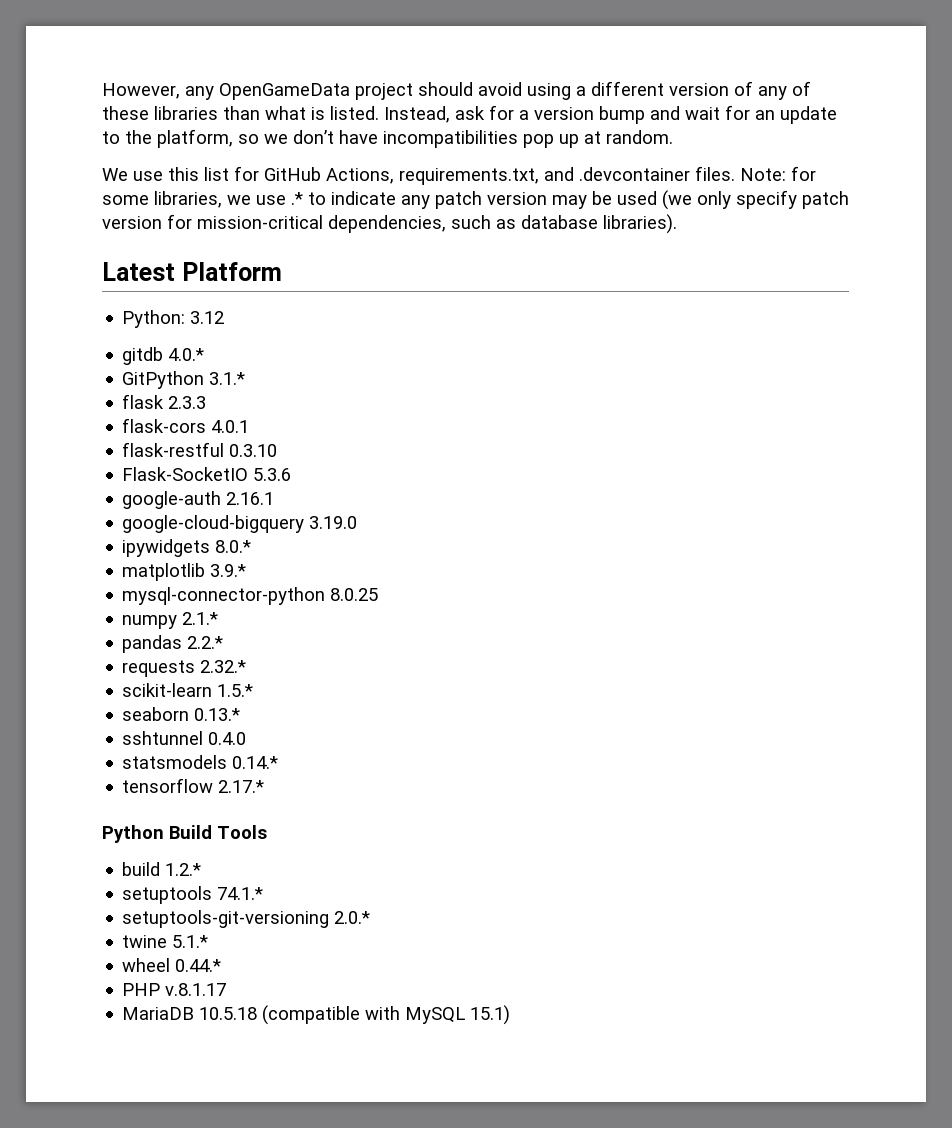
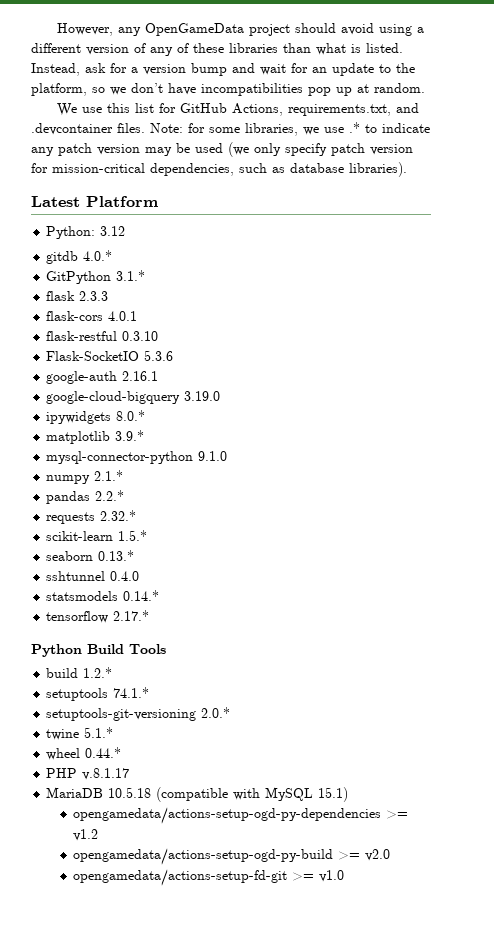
[330,588,379,601] 8.0.25 -> [198,451,228,461] 9.1.0
(511, 1015) none -> [73,807,409,824] [73,829,99,841] [73,848,391,865] [73,869,345,886] // opengamedata/actions-setup-ogd-py-dependencies >= v1.2 // opengamedata/actions-setup-ogd-py-build >= v2.0 // opengamedata/actions-setup-fd-git >= v1.0

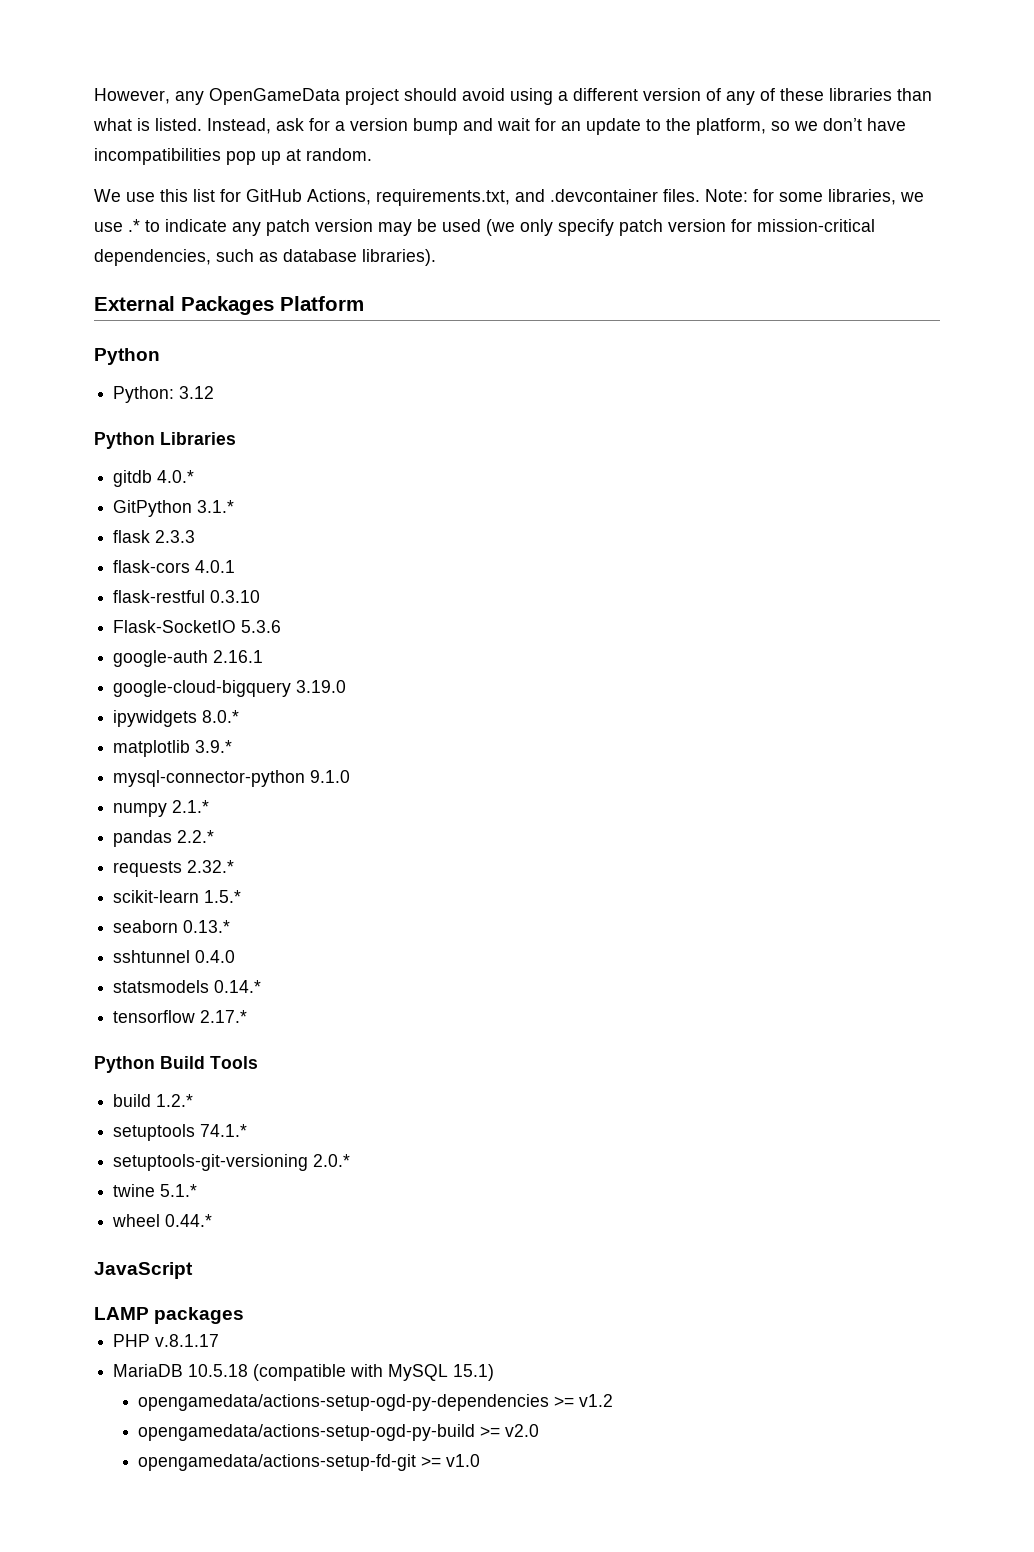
[31,196,80,207] Latest -> [94,296,274,315] External Packages
(158, 201) none -> [94,348,160,365] // Python
(126, 231) none -> [94,432,236,449] // Python Libraries
(122, 752) none -> [94,1262,193,1279] [94,1307,245,1324] // JavaScript // LAMP packages

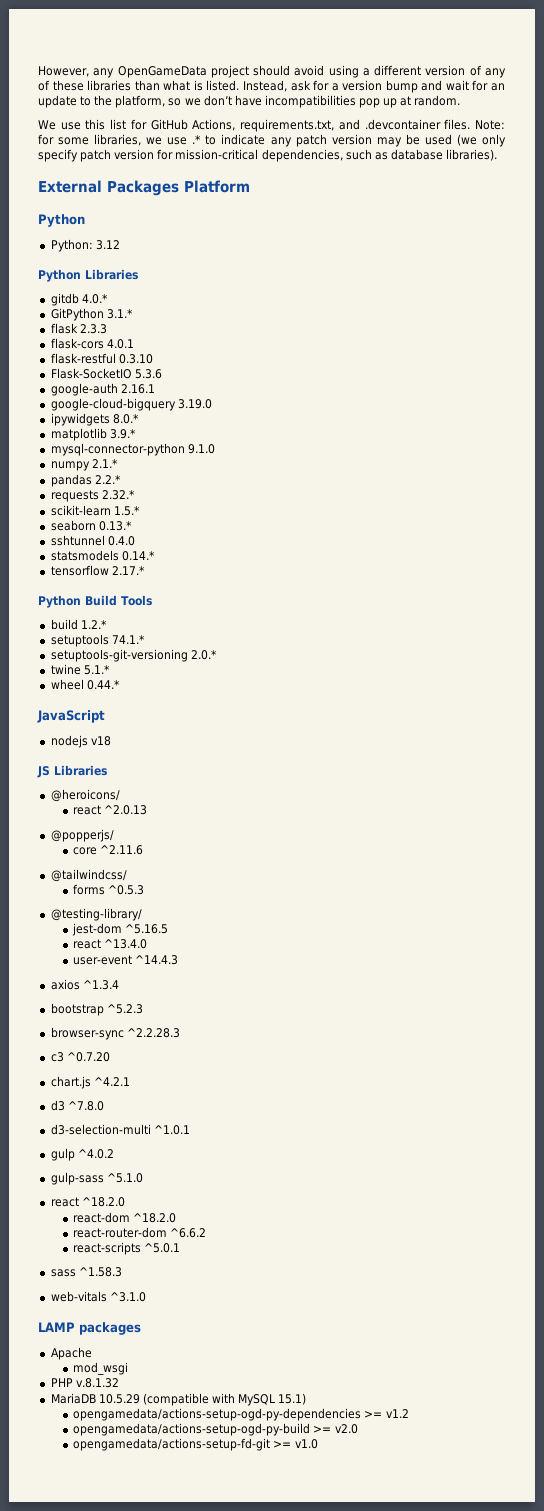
(193, 1270) none -> [50,735,111,748] [37,765,107,778] [50,789,120,802] [73,805,148,815] [50,829,114,842] [73,845,144,855] [50,869,127,882] [73,884,145,895] [50,908,142,921] [72,923,169,936] [73,939,148,949] [73,955,179,965] [50,979,119,990] [50,1003,143,1016] [50,1027,180,1040] [50,1052,110,1062] [50,1076,130,1089] [50,1100,104,1111] [50,1124,190,1135] [50,1148,114,1161] [50,1172,143,1185] [50,1197,125,1207] [73,1212,177,1223] [73,1227,207,1238] [73,1242,181,1255] [50,1267,122,1277] [50,1291,146,1302] // nodejs v18 // JS Libraries // @heroicons/ // react ^2.0.13 // @popperjs/ // core ^2.11.6 // @tailwindcss/ // forms ^0.5.3 // @testing-library/ // jest-dom ^5.16.5 // react ^13.4.0 // user-event ^14.4.3 // axios ^1.3.4 // bootstrap ^5.2.3 // browser-sync ^2.2.28.3 // c3 ^0.7.20 // chart.js ^4.2.1 // d3 ^7.8.0 // d3-selection-multi ^1.0.1 // gulp ^4.0.2 // gulp-sass ^5.1.0 // react ^18.2.0 // react-dom ^18.2.0 // react-router-dom ^6.6.2 // react-scripts ^5.0.1 // sass ^1.58.3 // web-vitals ^3.1.0
(245, 1315) none -> [50,1347,92,1360] [73,1362,129,1375] // Apache // mod_wsgi
[155,1334,220,1347] v.8.1.17 -> [75,1378,119,1388] v.8.1.32
[188,1364,249,1377] 10.5.18 -> [98,1394,140,1404] 10.5.29

